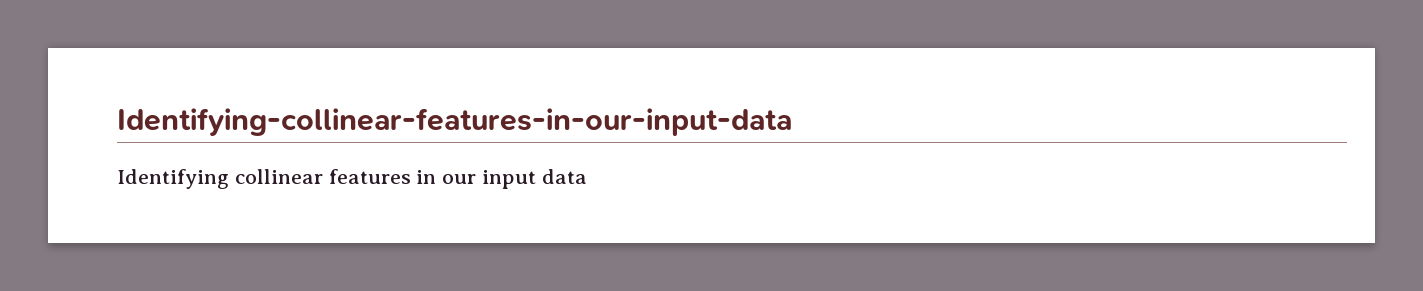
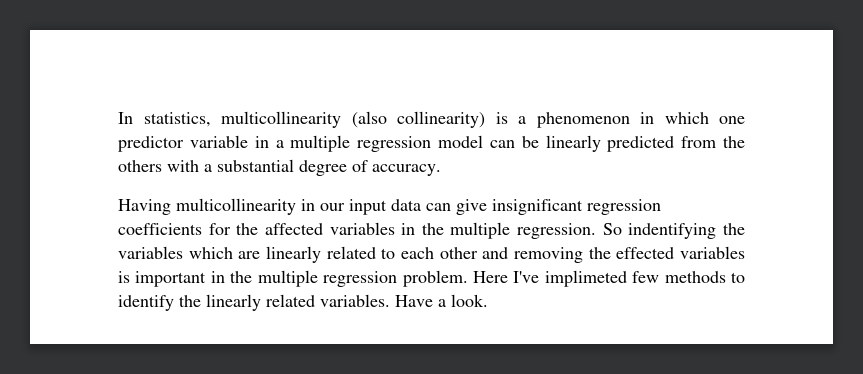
[117,108,792,136] [117,169,587,189] Identifying-collinear-features-in-our-input-data // Identifying collinear features in our input data -> [118,111,745,128] [118,135,745,152] [118,159,441,176] [118,198,661,215] [118,222,745,239] [118,246,746,263] [118,270,745,287] [118,294,488,311] In statistics, multicollinearity (also collinearity) is a phenomenon in which one predictor variable in a multiple regression model can be linearly predicted from the others with a substantial degree of accuracy. // Having multicollinearity in our input data can give insignificant regression coefficients for the affected variables in the multiple regression. So indentifying the variables which are linearly related to each other and removing the effected variables is important in the multiple regression problem. Here I've implimeted few methods to identify the linearly related variables. Have a look.

